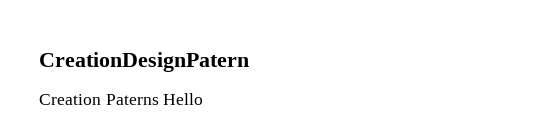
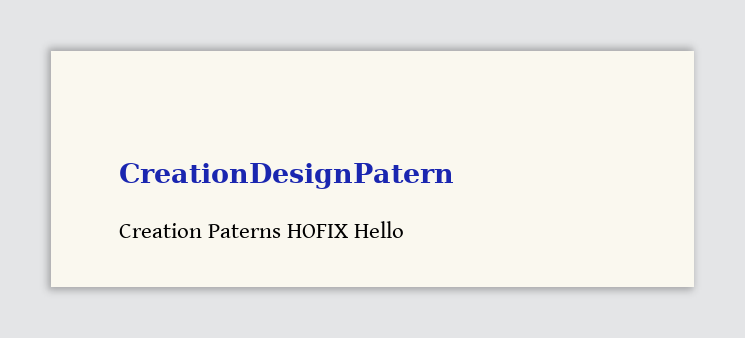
(159, 99) none -> [287,224,349,238] HOFIX

